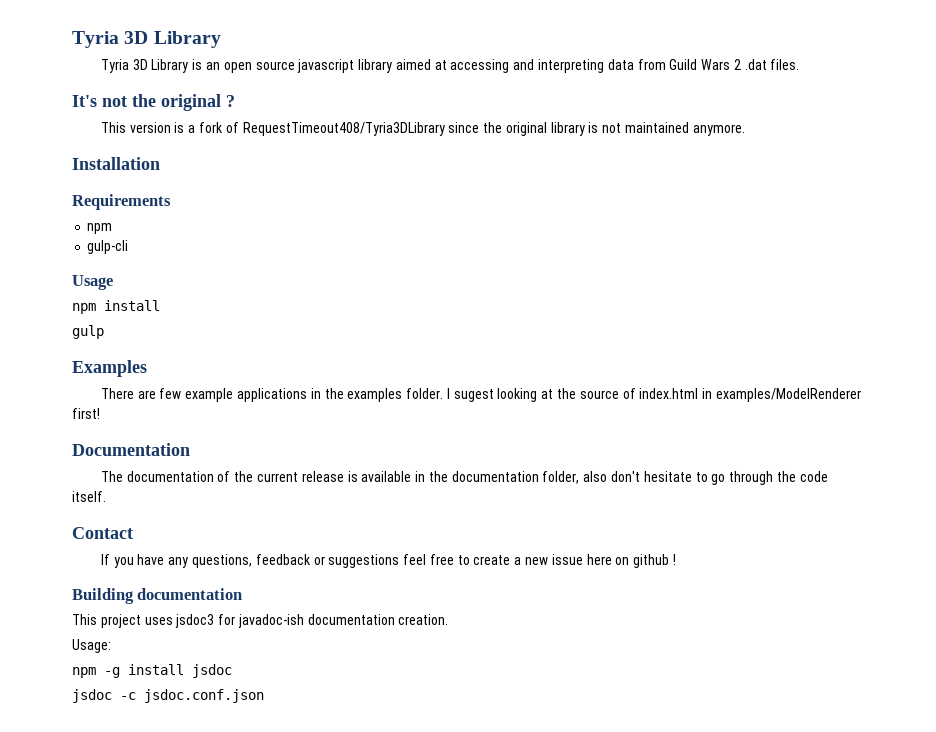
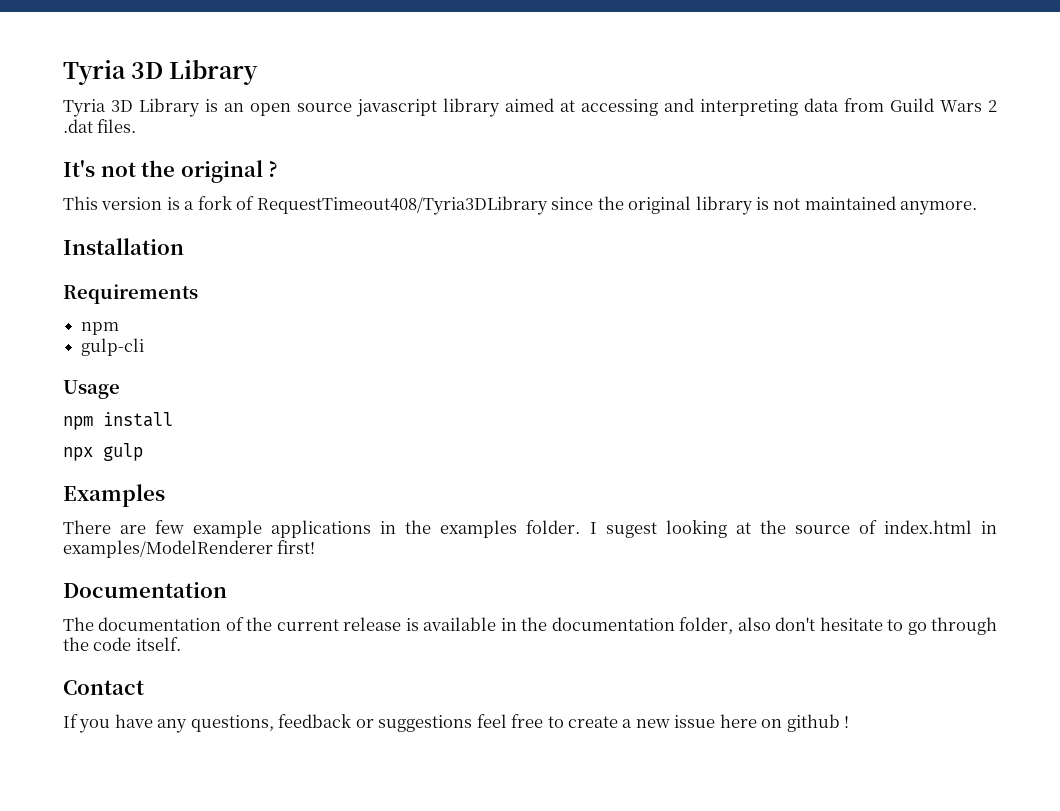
(160, 305) none -> [63,447,93,461] npx
[72,588,243,604] [72,614,449,628] [72,639,111,653] [72,664,232,678] [72,689,264,703] // Building documentation // This project uses jsdoc3 for javadoc-ish documentation creation. // Usage: // npm -g install jsdoc // jsdoc -c jsdoc.conf.json -> (850, 722) none

